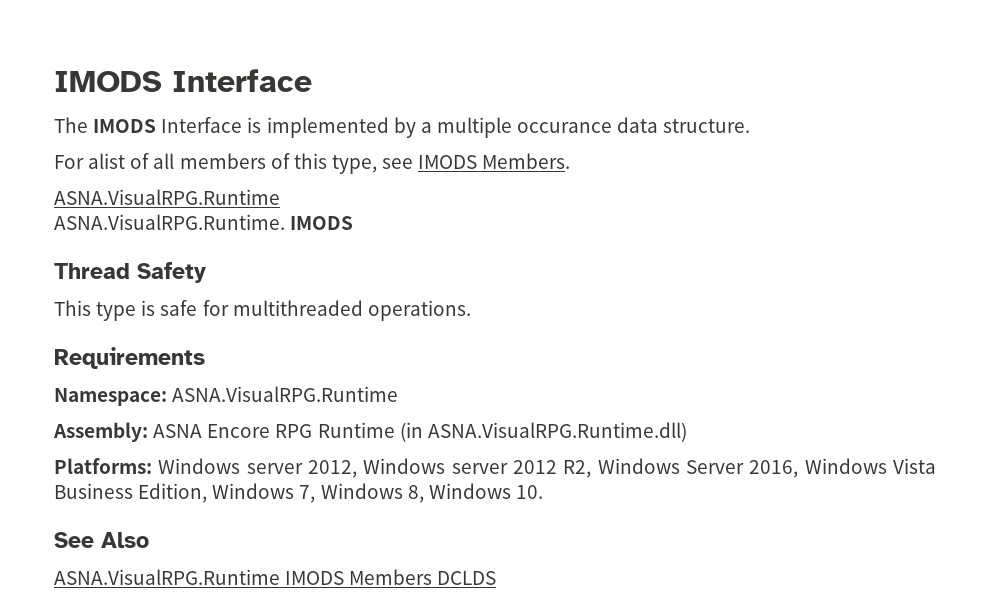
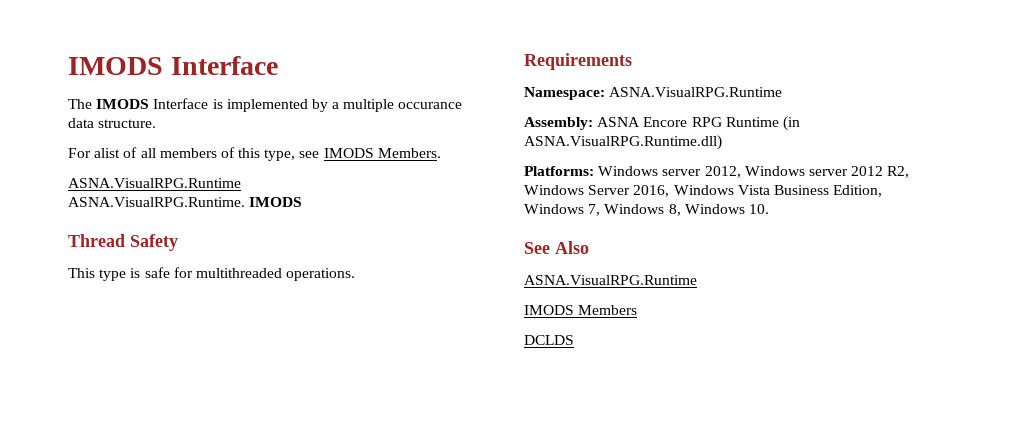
(280, 577) none -> (697, 280) //
(433, 577) none -> (638, 310) //

